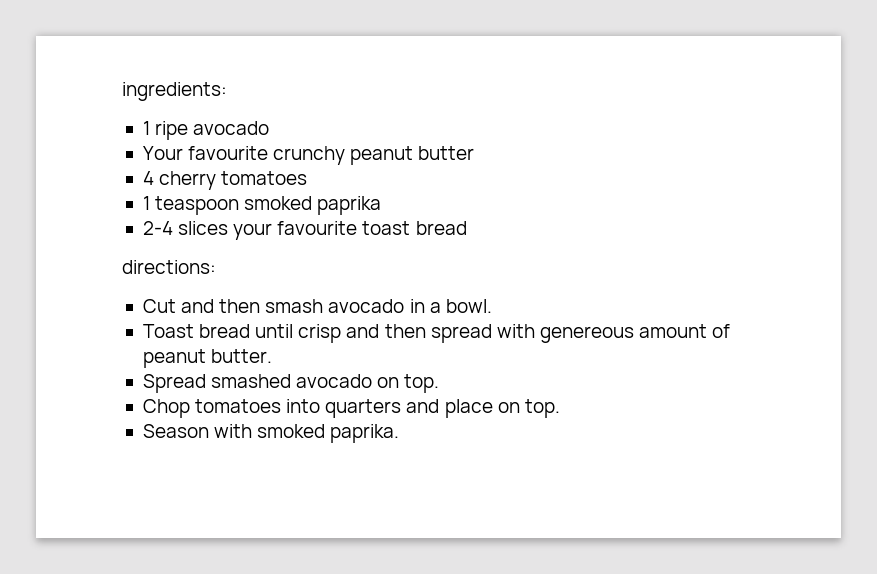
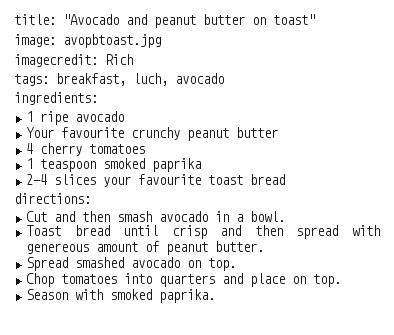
(122, 91) none -> [14,14,315,28] [14,34,161,48] [14,54,133,67] [14,73,224,86] title: "Avocado and peanut butter on toast" // image: avopbtoast.jpg // imagecredit: Rich // tags: breakfast, luch, avocado //

